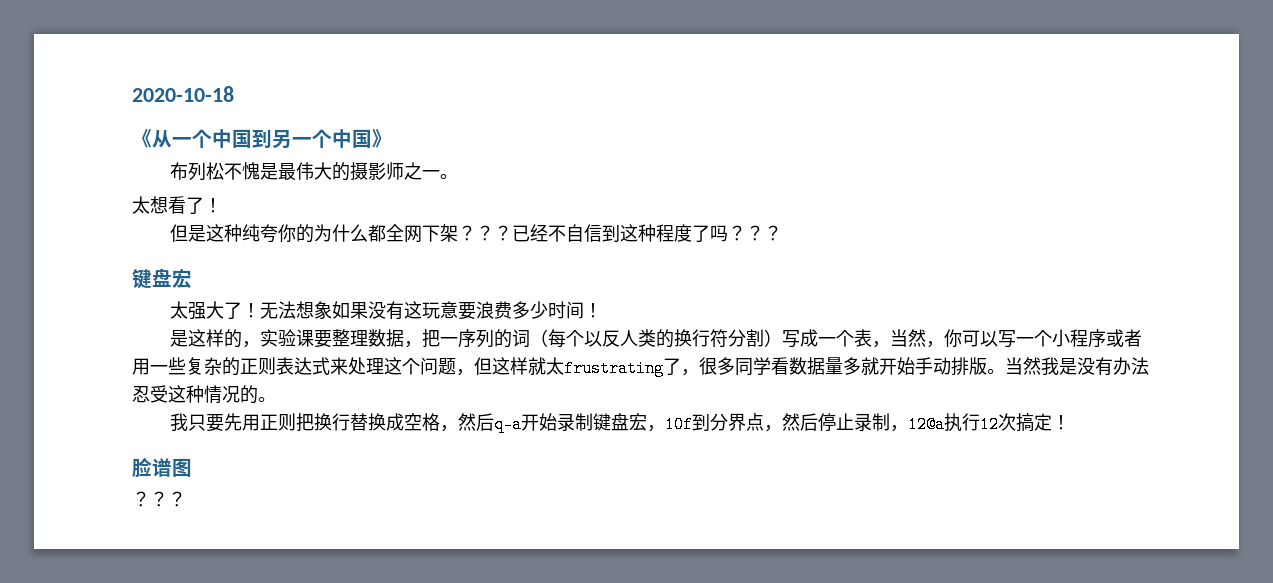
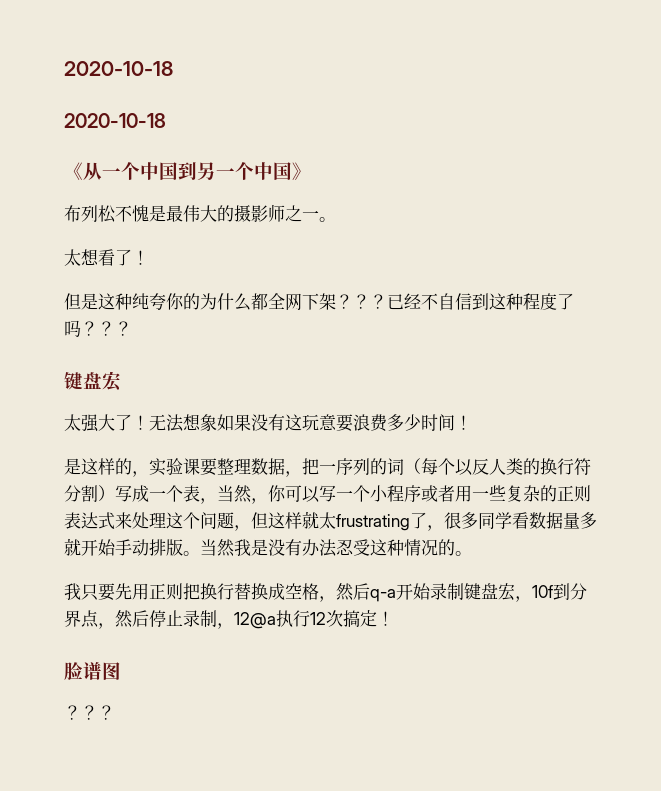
[132,86,234,102] 2020-10-18 -> [64,61,173,76] [64,113,166,128] 2020-10-18 // 2020-10-18

